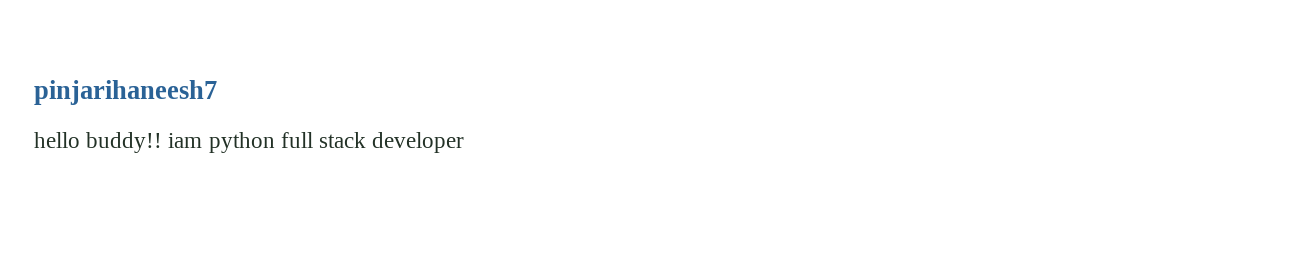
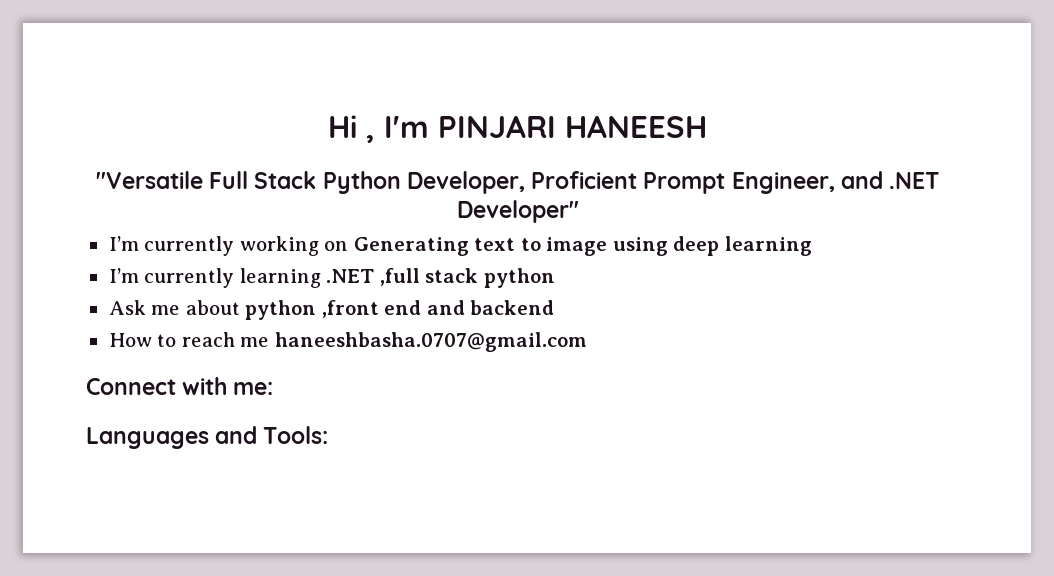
[34,80,217,105] [34,132,465,153] pinjarihaneesh7 // hello buddy!! iam python full stack developer -> [328,115,707,143] [96,171,939,194] [456,200,579,223] [108,236,812,256] [108,268,555,288] [108,300,555,320] [108,332,587,352] [86,377,274,395] [86,426,329,449] Hi , I'm PINJARI HANEESH // "Versatile Full Stack Python Developer, Proficient Prompt Engineer, and .NET Developer" // I’m currently working on Generating text to image using deep learning // I’m currently learning .NET ,full stack python // Ask me about python ,front end and backend // How to reach me haneeshbasha.0707@gmail.com // Connect with me: // Languages and Tools:

